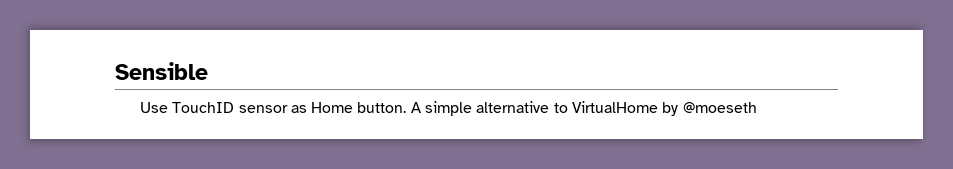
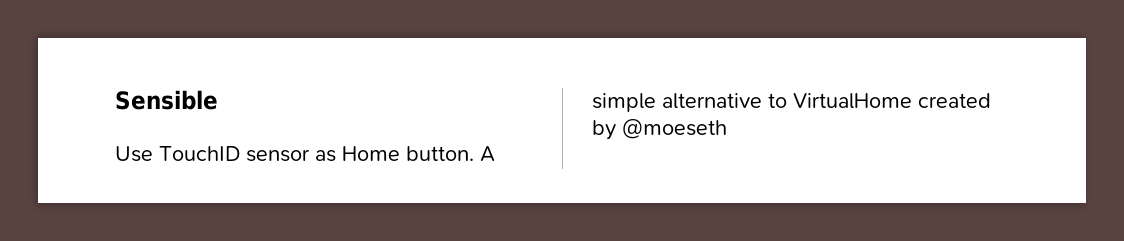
(659, 107) none -> [918,93,991,108] created

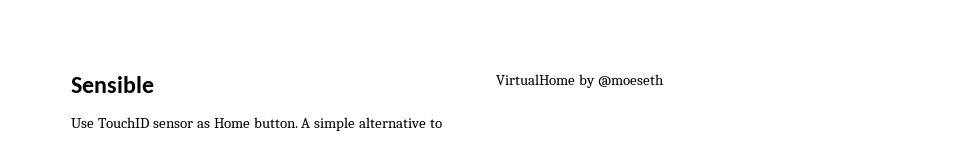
[918,93,991,108] created -> (575, 79) none

